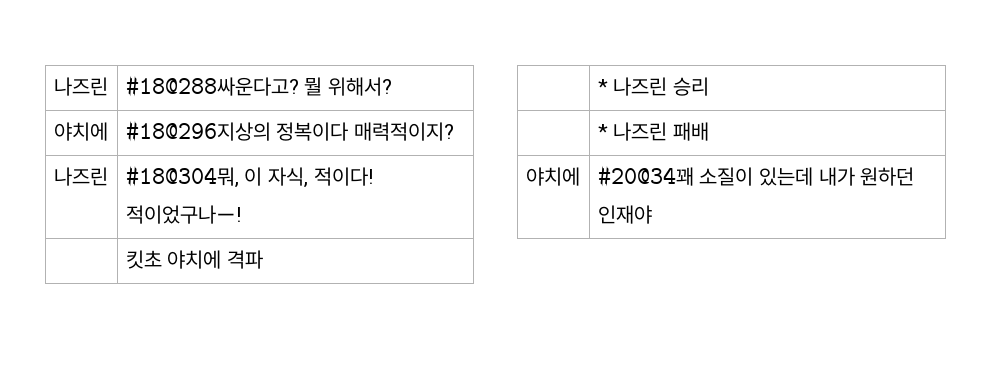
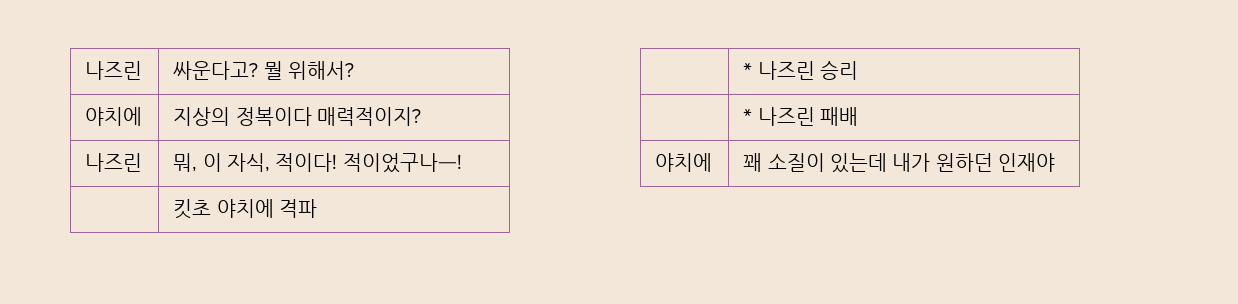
[53,77,108,96] [125,75,299,97] 나즈린 | #18@288싸운다고? -> [85,61,143,80] [173,61,259,80] 나즈린 | 싸운다고?
[125,120,271,142] #18@296지상의 -> [173,107,231,126] 지상의
[125,165,239,188] #18@304뭐, -> [173,153,198,172] 뭐,
[597,165,694,187] #20@34꽤 -> [743,153,763,172] 꽤

